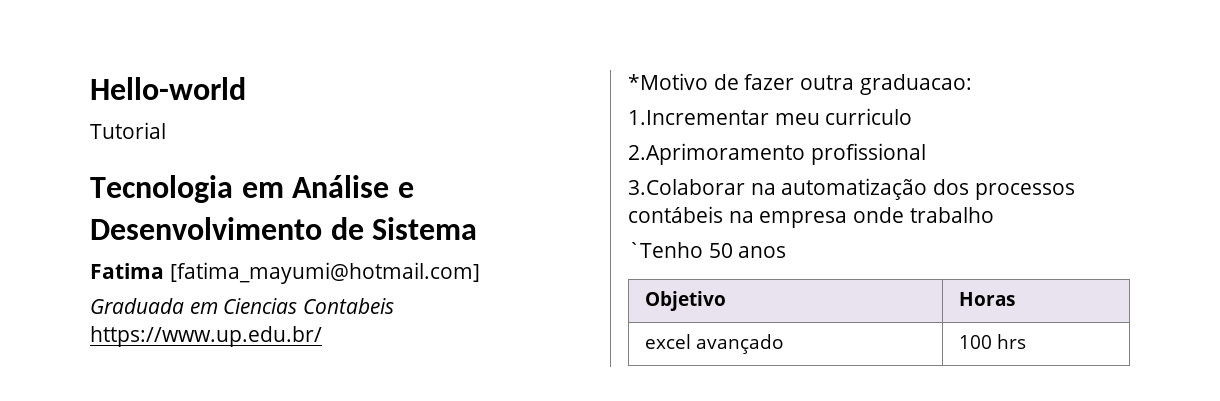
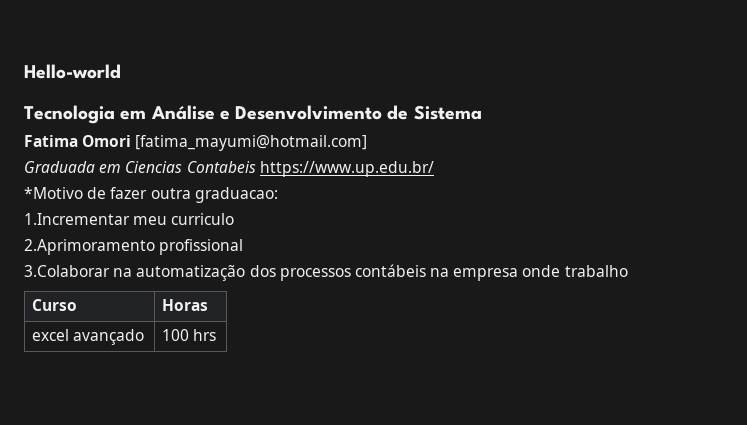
[90,122,166,139] // Tutorial -> (121, 71) none
(164, 271) none -> [82,135,132,147] Omori
[628,242,787,258] [644,291,726,311] // `Tenho 50 anos // Objetivo -> [31,299,77,311] // Curso

